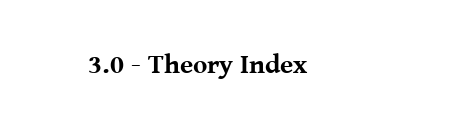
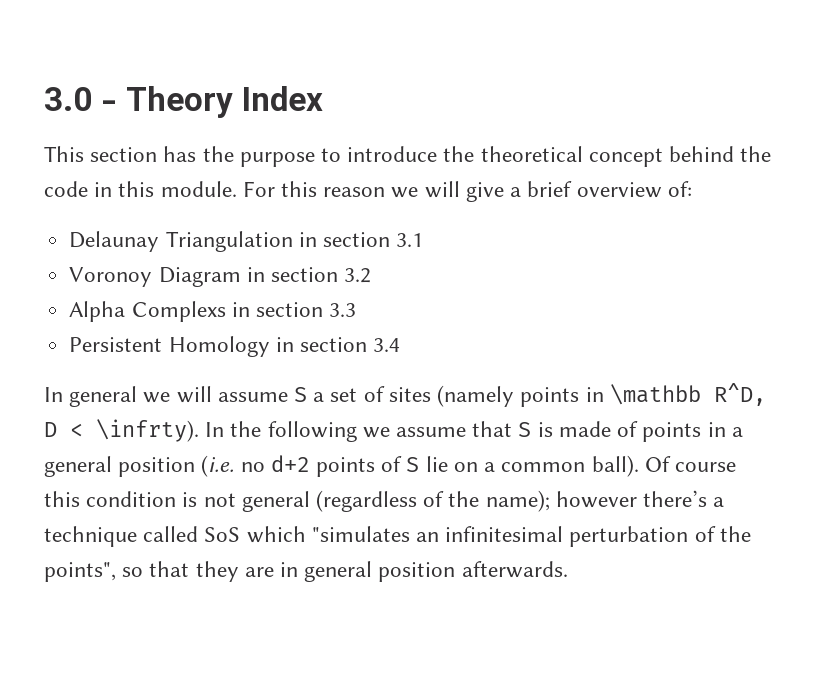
(309, 63) none -> [44,146,772,167] [44,181,692,202] [69,231,424,252] [69,267,372,287] [69,301,357,322] [69,336,401,357] [44,383,766,407] [44,419,743,442] [44,455,736,477] [44,490,725,512] [44,526,751,547] [44,561,568,582] // This section has the purpose to introduce the theoretical concept behind the code in this module. For this reason we will give a brief overview of: // Delaunay Triangulation in section 3.1 // Voronoy Diagram in section 3.2 // Alpha Complexs in section 3.3 // Persistent Homology in section 3.4 // In general we will assume S a set of sites (namely points in \mathbb R^D, D < \infrty). In the following we assume that S is made of points in a general position (i.e. no d+2 points of S lie on a common ball). Of course this condition is not general (regardless of the name); however there’s a technique called SoS which "simulates an infinitesimal perturbation of the points", so that they are in general position afterwards.

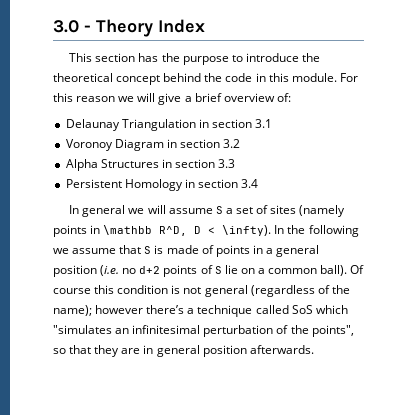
[131,301,226,322] Complexs -> [100,159,159,168] Structures
[96,419,199,442] \infrty). -> [222,225,272,236] \infty).

